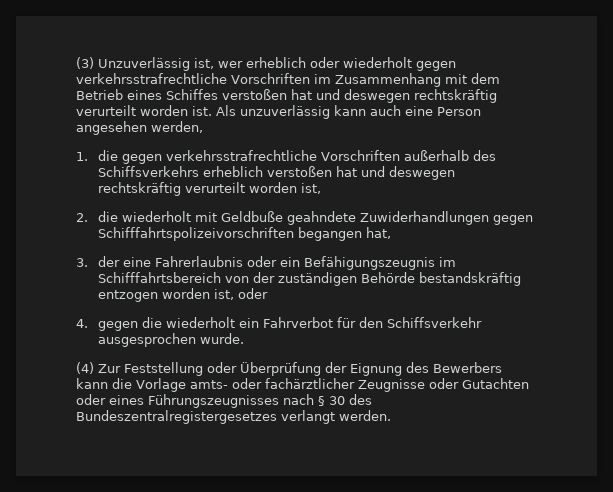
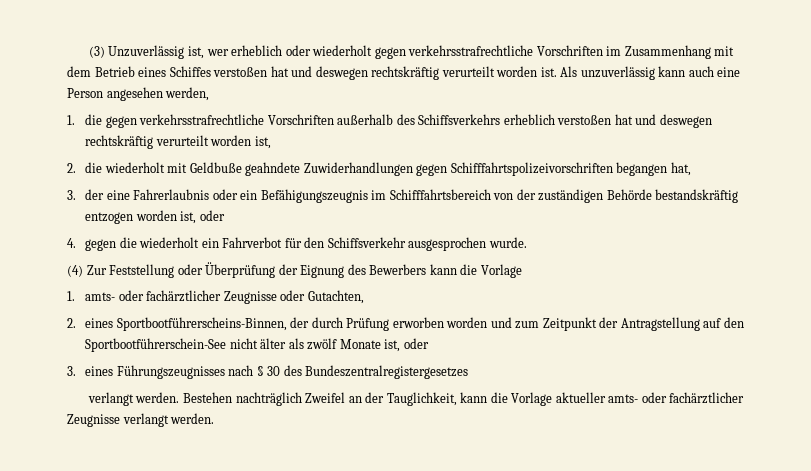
(186, 385) none -> [67,291,75,301] // 1.
[462,378,529,389] [76,394,106,405] Gutachten oder -> [307,290,364,304] [67,317,744,331] [85,338,429,352] [67,366,76,376] Gutachten, // 2. eines Sportbootführerscheins-Binnen, der durch Prüfung erworben worden und zum Zeitpunkt der Antragstellung auf den Sportbootführerschein-See nicht älter als zwölf Monate ist, oder // 3.
[281,410,391,424] verlangt werden. -> [87,392,745,406] [67,413,215,427] // verlangt werden. Bestehen nachträglich Zweifel an der Tauglichkeit, kann die Vorlage aktueller amts- oder fachärztlicher Zeugnisse verlangt werden.

